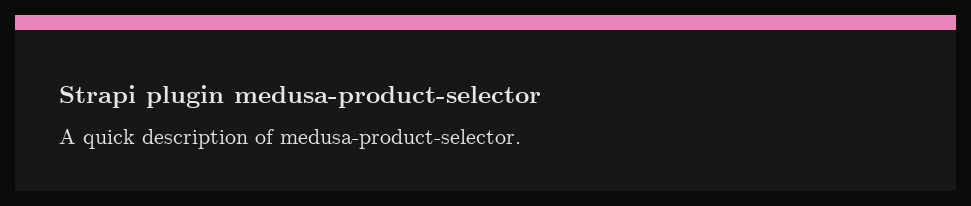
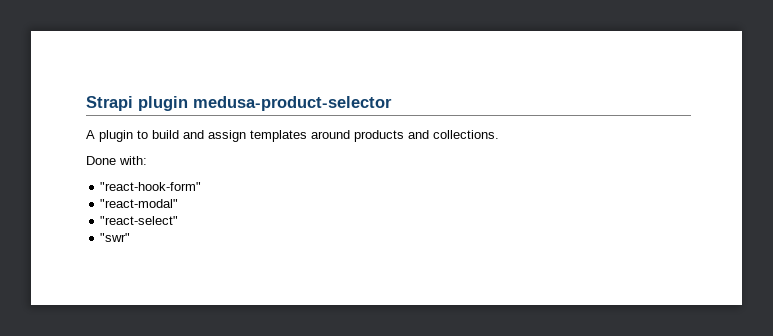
[83,129,521,149] quick description of medusa-product-selector. -> [99,130,499,142] [86,156,147,165] [100,182,202,191] [100,199,179,208] [100,216,179,225] [100,233,131,242] plugin to build and assign templates around products and collections. // Done with: // "react-hook-form" // "react-modal" // "react-select" // "swr"

